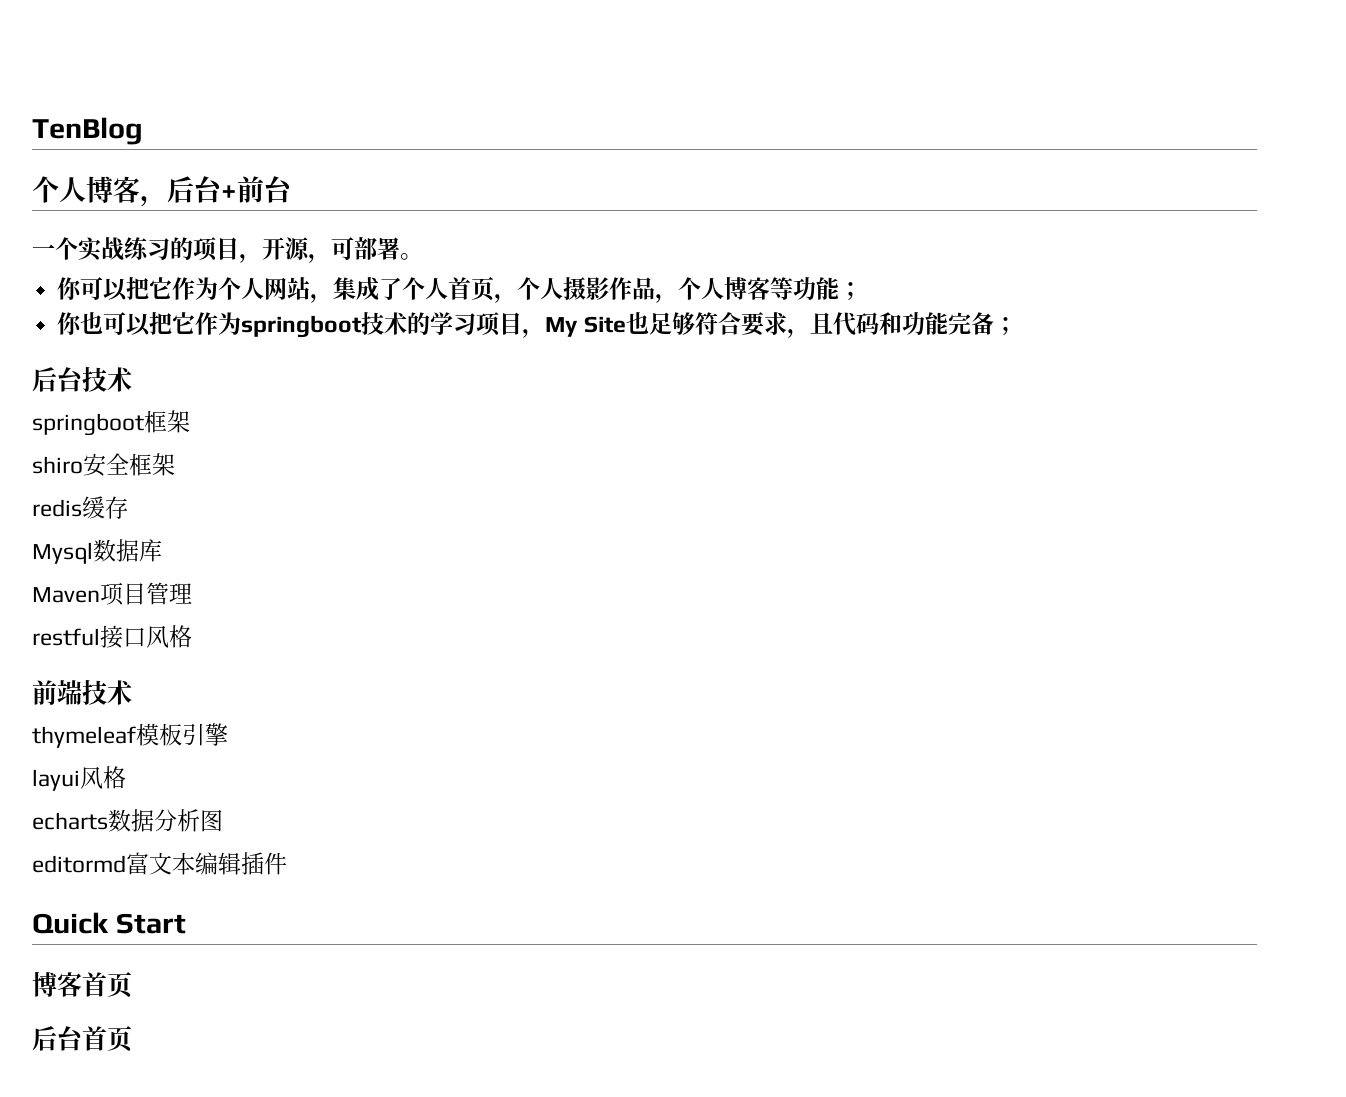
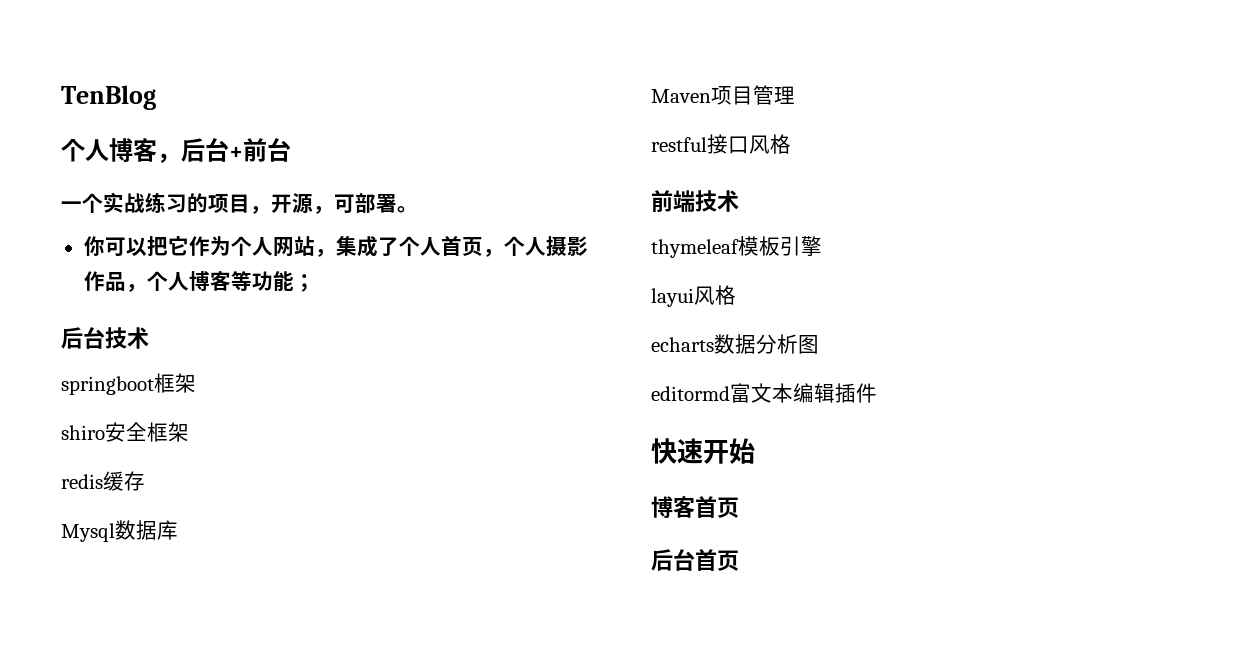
[57,312,1017,338] // 你也可以把它作为springboot技术的学习项目，My Site也足够符合要求，且代码和功能完备； -> (315, 283) none
[32,912,186,934] Quick Start -> [651,438,755,464] 快速开始

